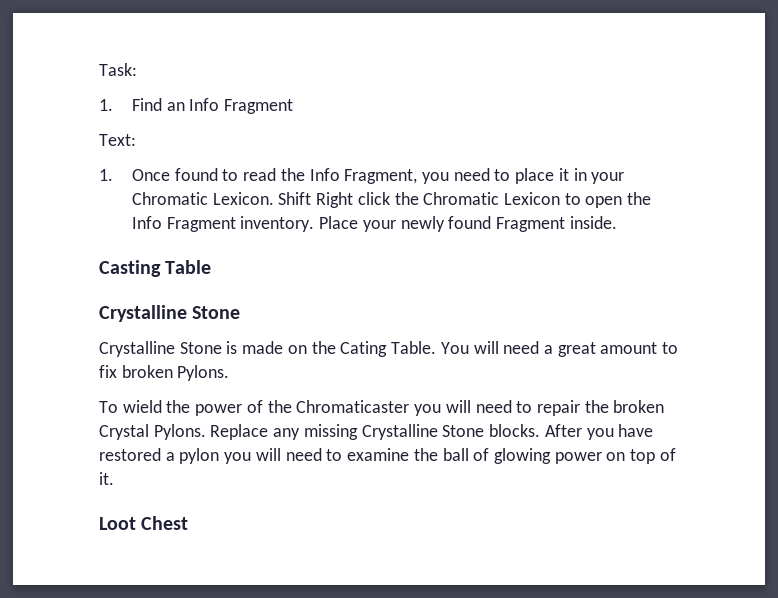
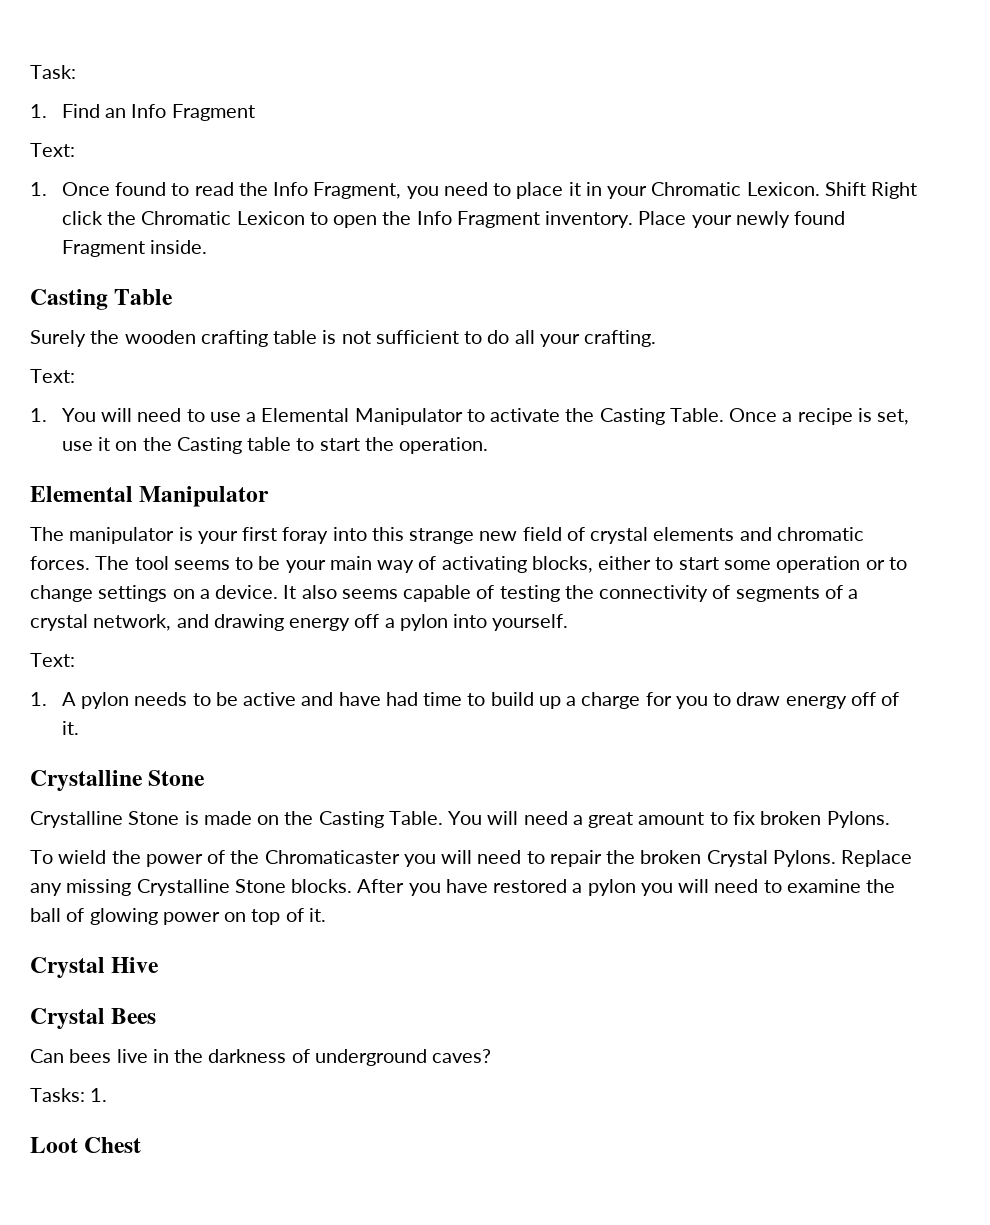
(212, 267) none -> [30,330,657,347] [30,369,75,383] [30,408,910,425] [61,437,489,454] [30,486,270,507] [30,527,864,544] [30,556,907,573] [30,585,859,602] [30,614,569,631] [30,653,75,667] [30,692,900,709] [61,721,79,735] // Surely the wooden crafting table is not sufficient to do all your crafting. // Text: // 1. You will need to use a Elemental Manipulator to activate the Casting Table. Once a recipe is set, use it on the Casting table to start the operation. // Elemental Manipulator // The manipulator is your first foray into this strange new field of crystal elements and chromatic forces. The tool seems to be your main way of activating blocks, either to start some operation or to change settings on a device. It also seems capable of testing the connectivity of segments of a crystal network, and drawing energy off a pylon into yourself. // Text: // 1. A pylon needs to be active and have had time to build up a charge for you to draw energy off of it.
[340,341,388,357] Cating -> [318,811,384,828] Casting
(114, 478) none -> [30,957,160,978] [30,1008,157,1029] [30,1049,492,1066] [30,1088,108,1102] // Crystal Hive // Crystal Bees // Can bees live in the darkness of underground caves? // Tasks: 1.

